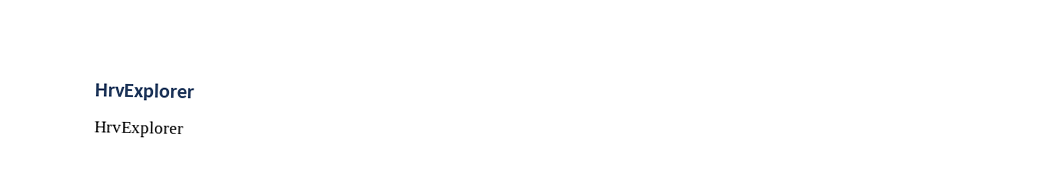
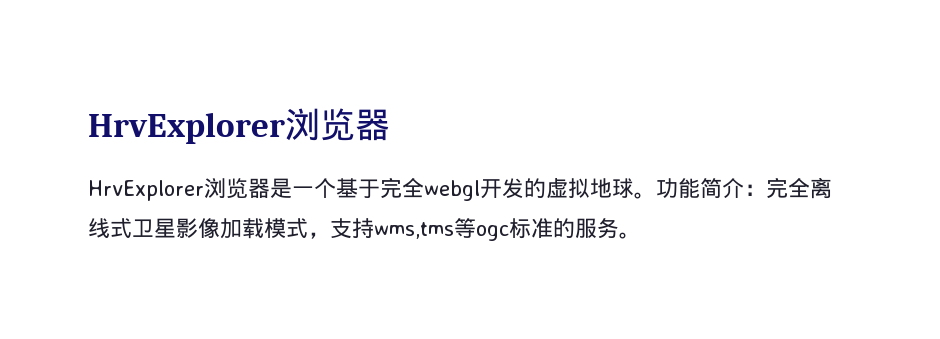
[94,82,195,102] [94,120,184,139] HrvExplorer // HrvExplorer -> [88,108,390,144] [88,177,832,201] [88,218,641,241] HrvExplorer浏览器 // HrvExplorer浏览器是一个基于完全webgl开发的虚拟地球。功能简介：完全离线式卫星影像加载模式，支持wms,tms等ogc标准的服务。

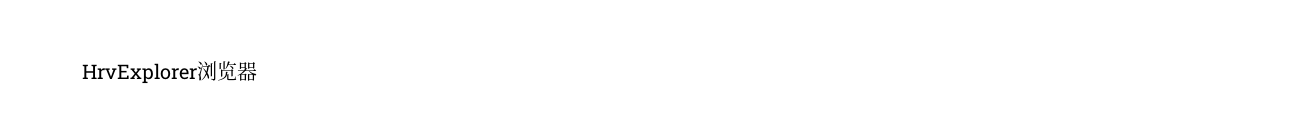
[88,108,390,144] [88,177,832,201] [88,218,641,241] HrvExplorer浏览器 // HrvExplorer浏览器是一个基于完全webgl开发的虚拟地球。功能简介：完全离线式卫星影像加载模式，支持wms,tms等ogc标准的服务。 -> [82,61,257,84] HrvExplorer浏览器

